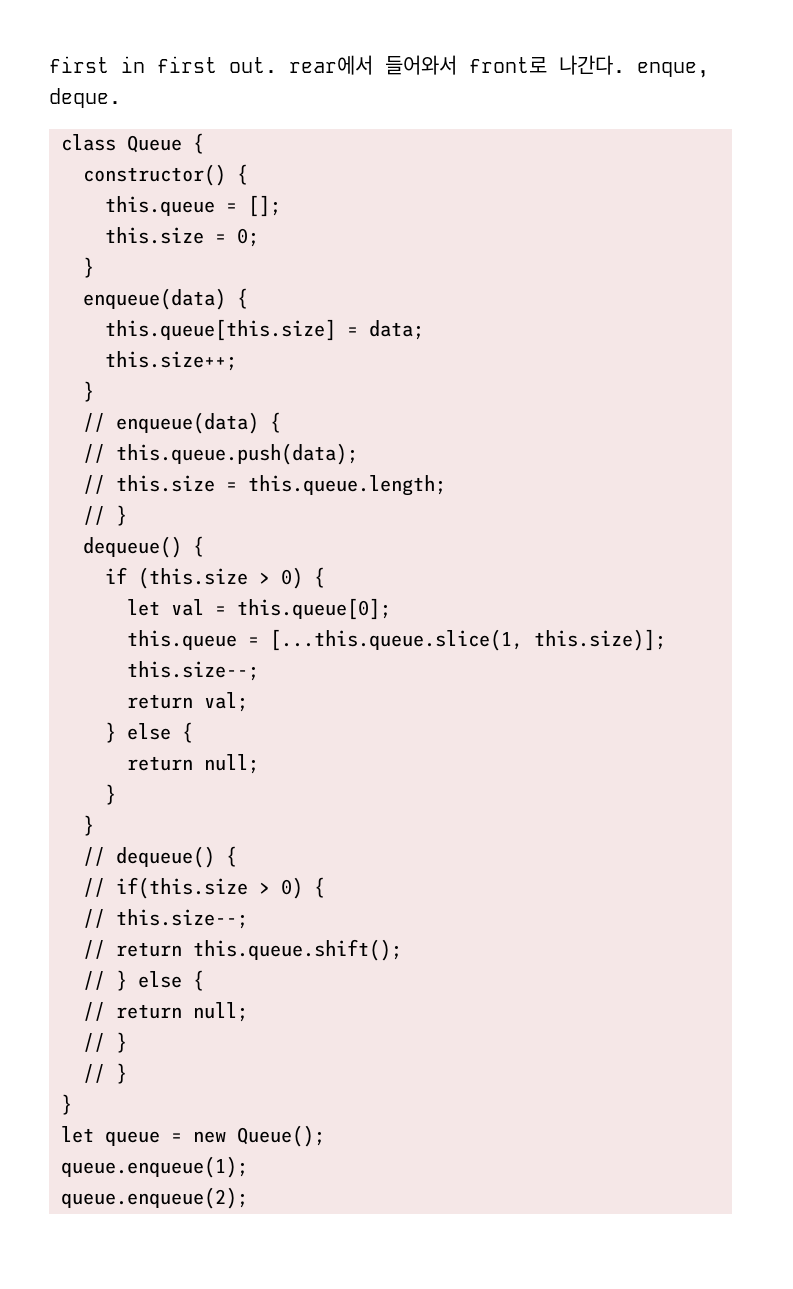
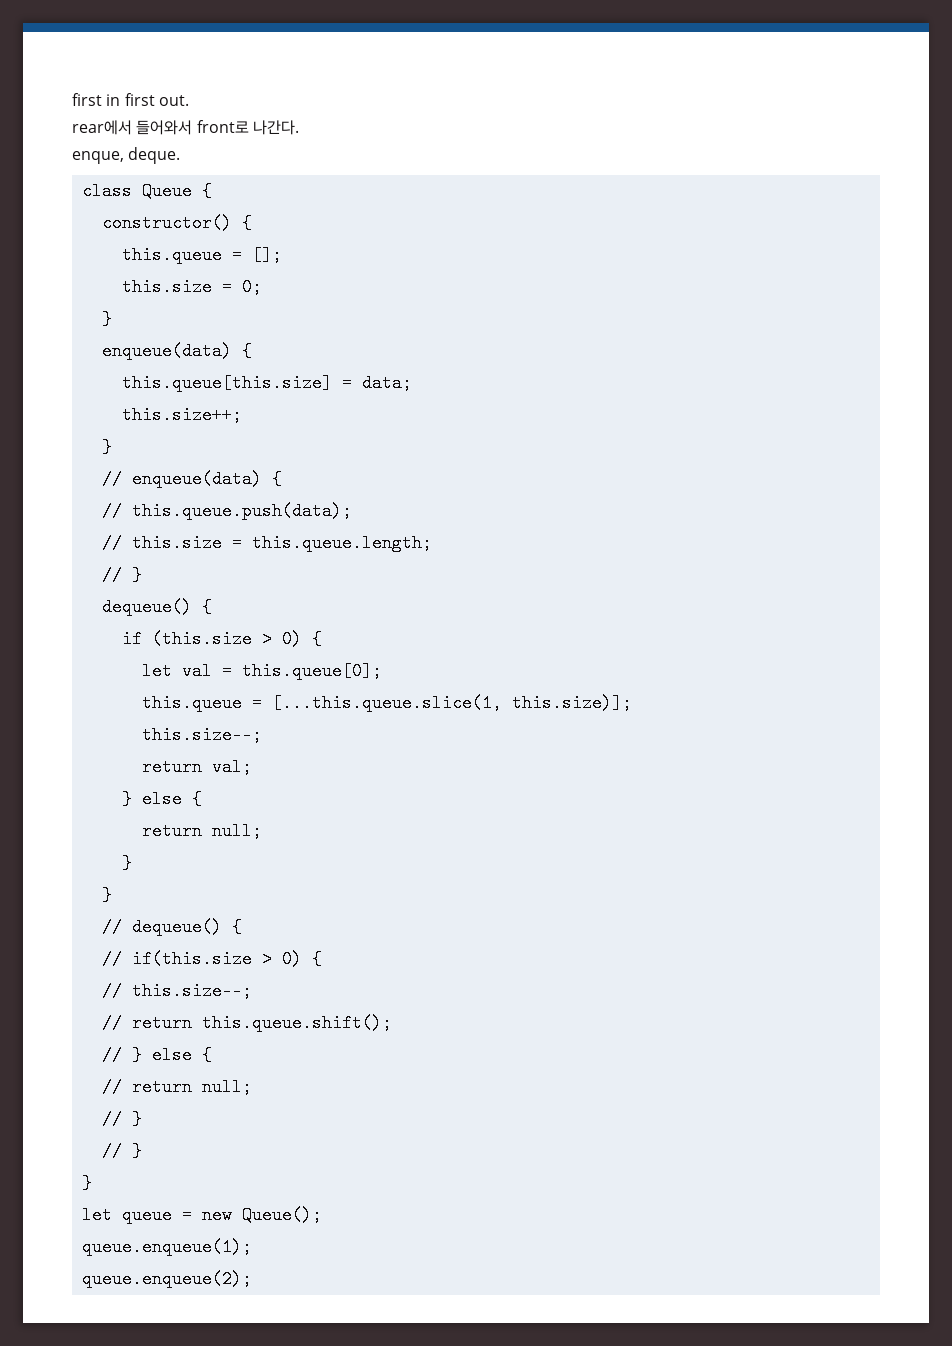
(277, 65) none -> (189, 100) //
(625, 65) none -> (299, 127) //

